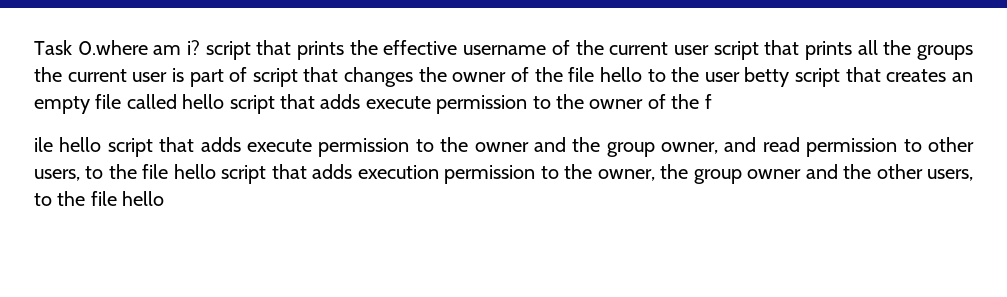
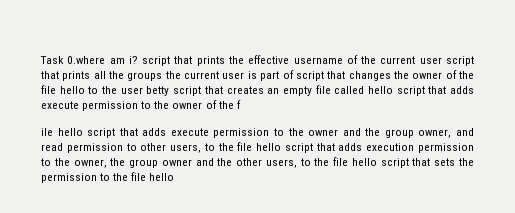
(165, 198) none -> [380,158,474,168] [41,172,175,183] script that sets the permission to the file hello

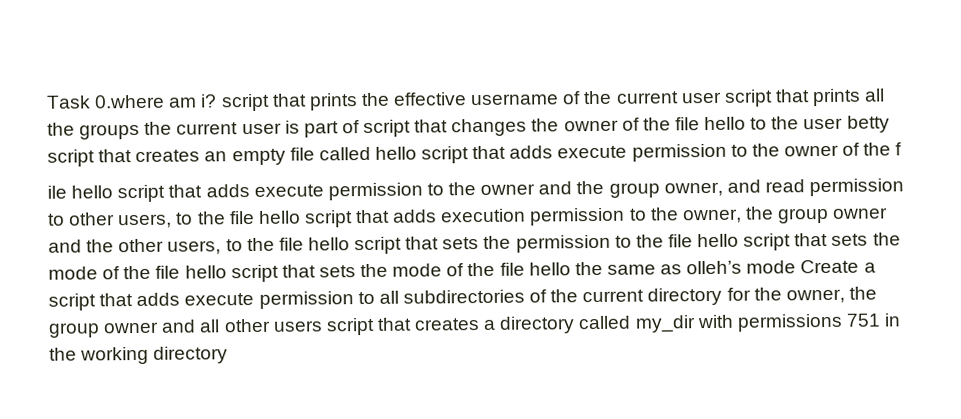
(175, 177) none -> [743,232,901,251] [48,259,876,283] [48,286,877,311] [48,313,902,338] [49,346,229,365] script that sets the mode of the file hello script that sets the mode of the file hello the same as olleh’s mode Create a script that adds execute permission to all subdirectories of the current directory for the owner, the group owner and all other users script that creates a directory called my_dir with permissions 751 in the working directory

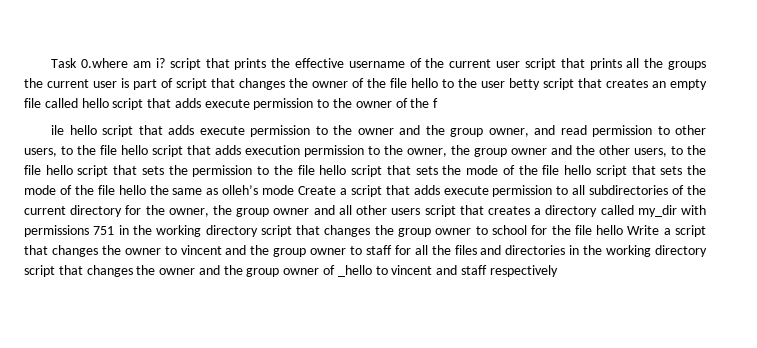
(229, 355) none -> [260,225,706,237] [24,245,708,257] [24,265,558,277] script that changes the group owner to school for the file hello Write a script that changes the owner to vincent and the group owner to staff for all the files and directories in the working directory script that changes the owner and the group owner of _hello to vincent and staff respectively

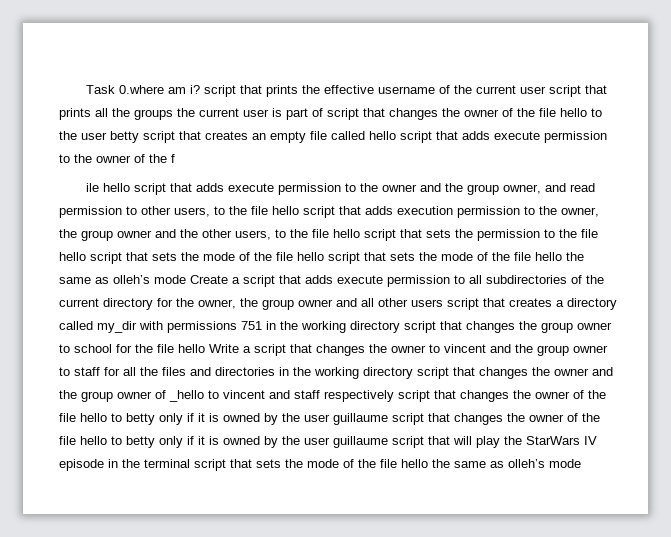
(558, 271) none -> [398,390,606,402] [59,413,600,425] [59,436,597,448] [59,459,581,471] script that changes the owner of the file hello to betty only if it is owned by the user guillaume script that changes the owner of the file hello to betty only if it is owned by the user guillaume script that will play the StarWars IV episode in the terminal script that sets the mode of the file hello the same as olleh’s mode

